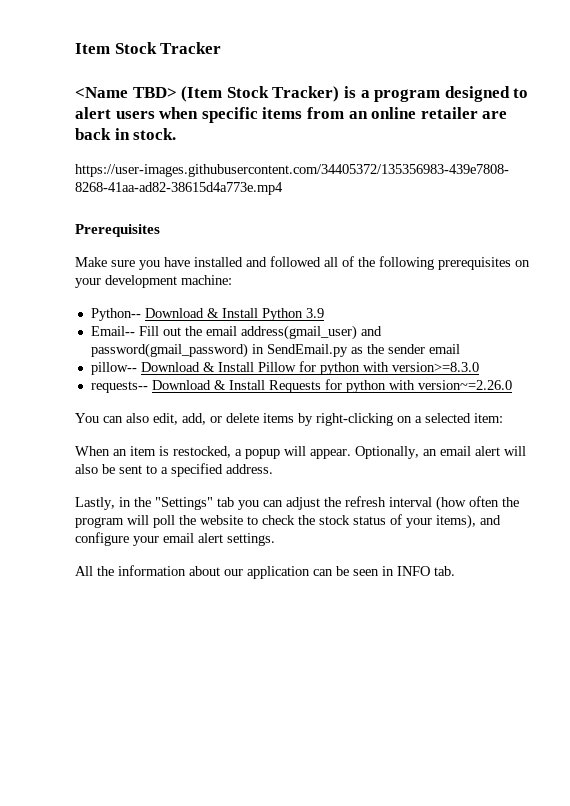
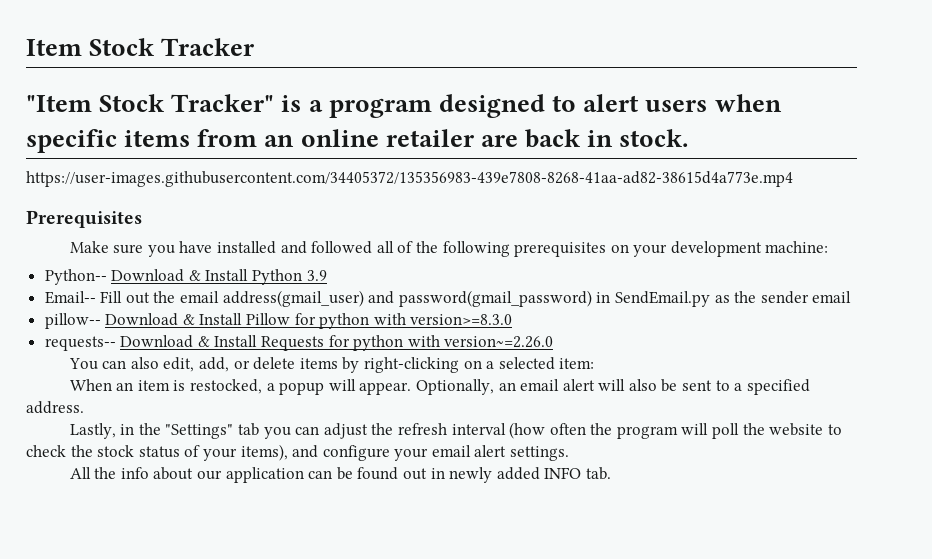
[75,86,340,102] <Name TBD> (Item Stock Tracker) -> [26,94,275,112] "Item Stock Tracker"
[118,565,186,576] information -> [120,467,149,479] info
[353,566,394,576] seen in -> [357,467,540,483] found out in newly added

